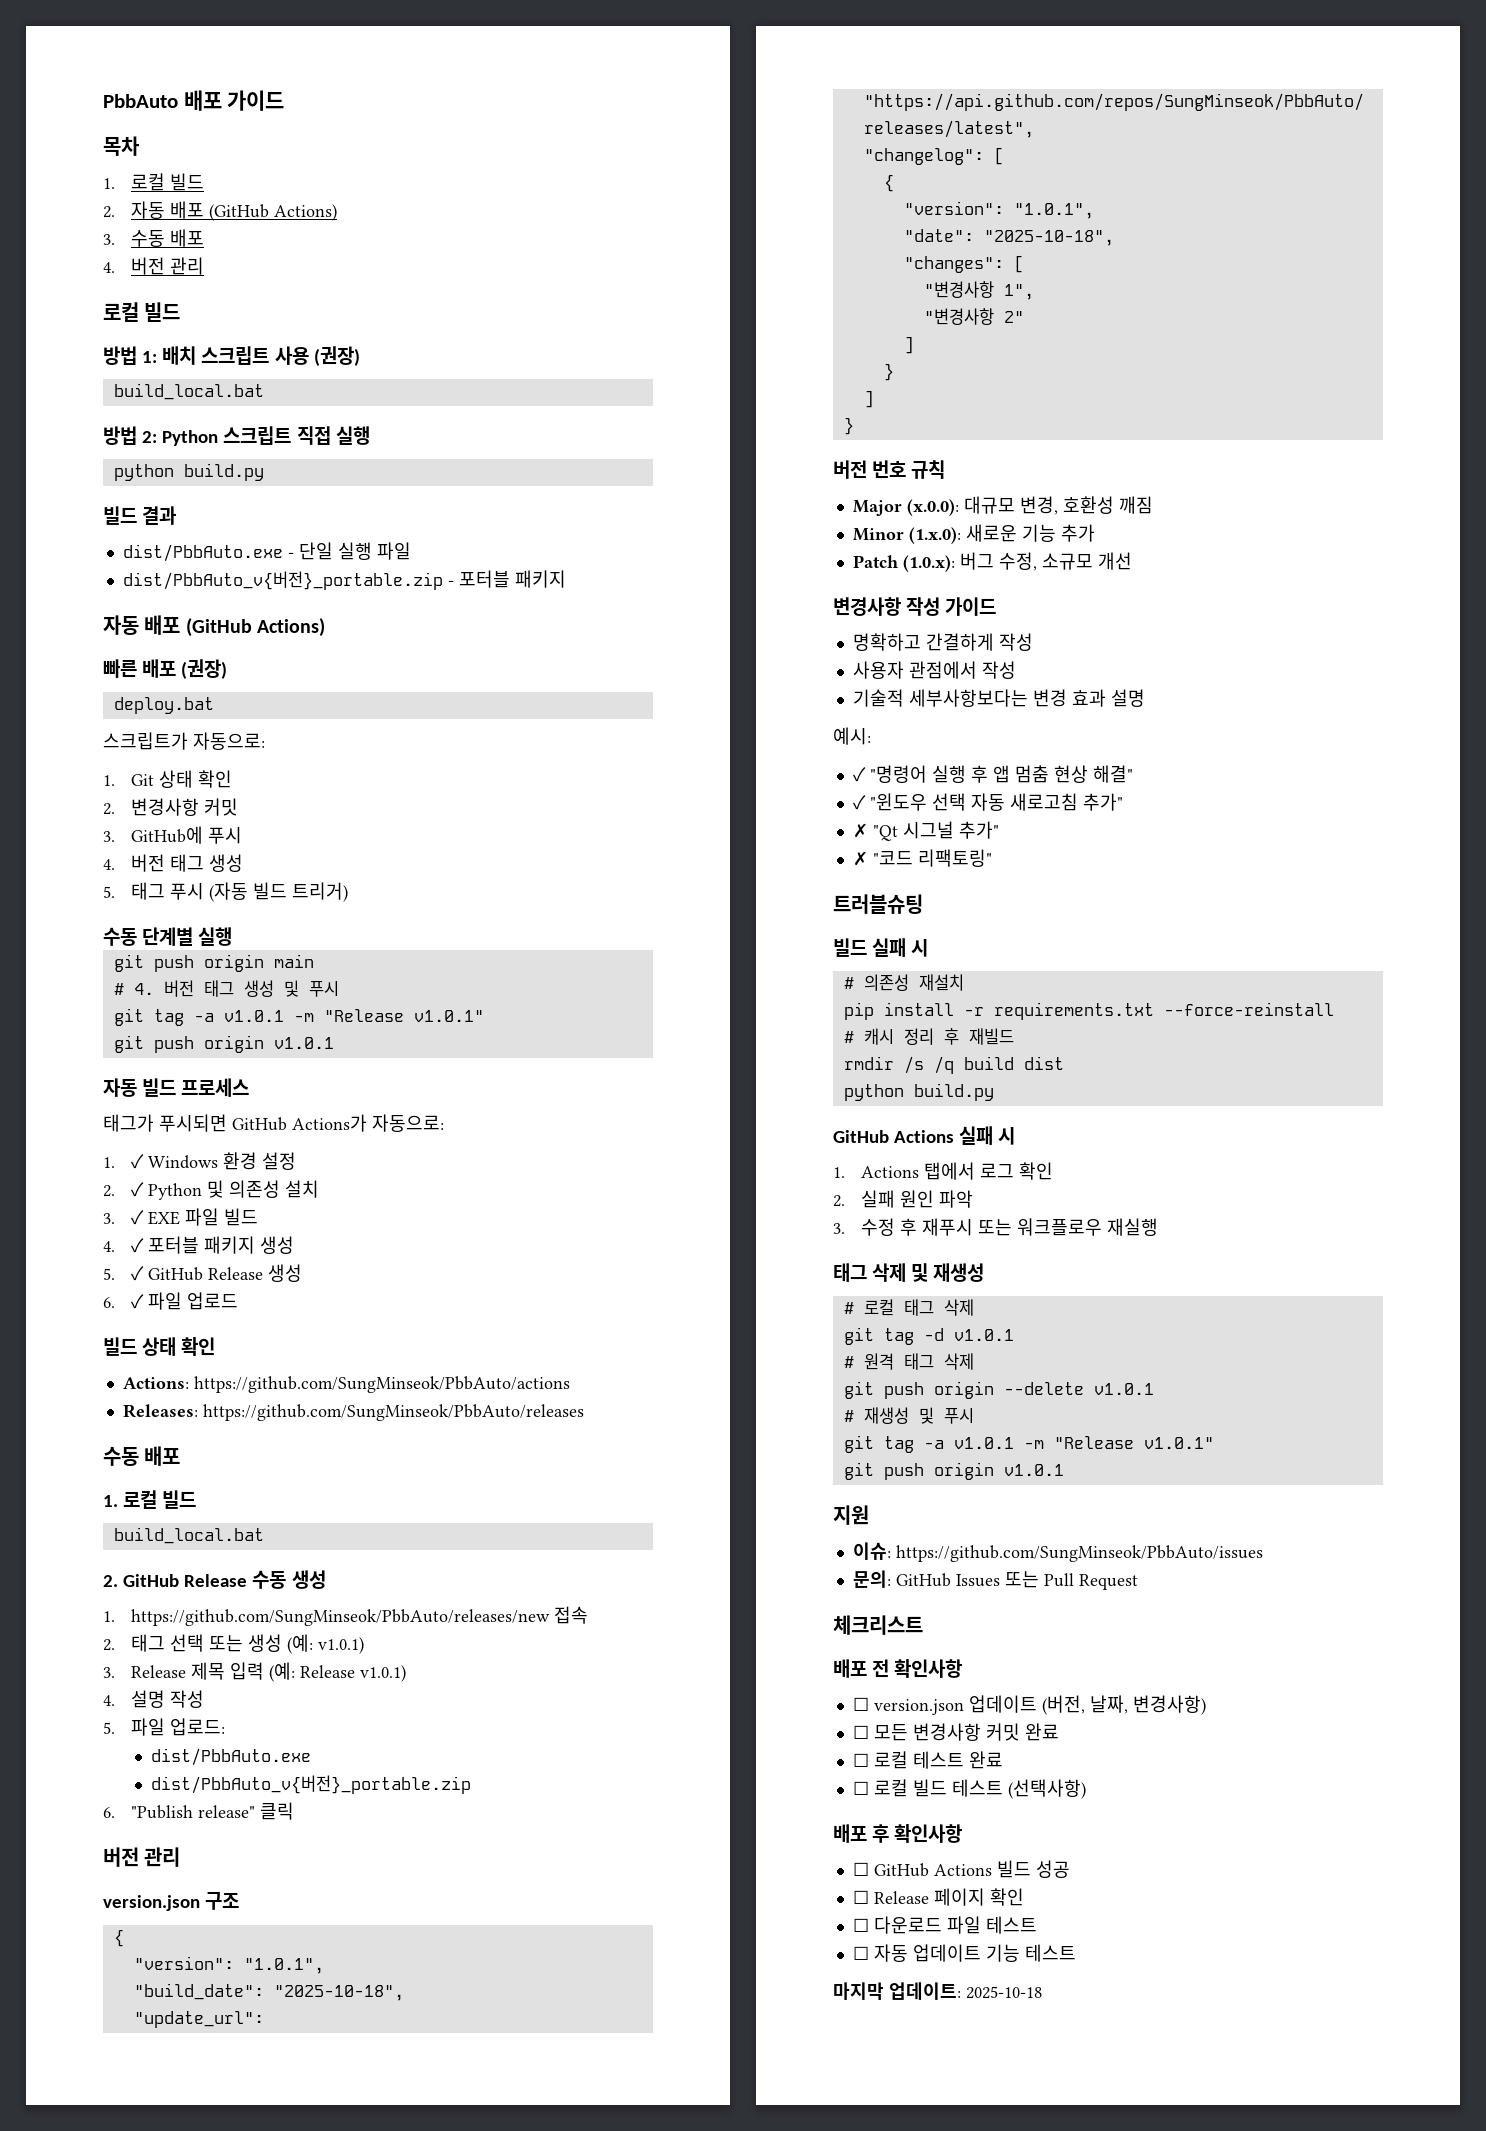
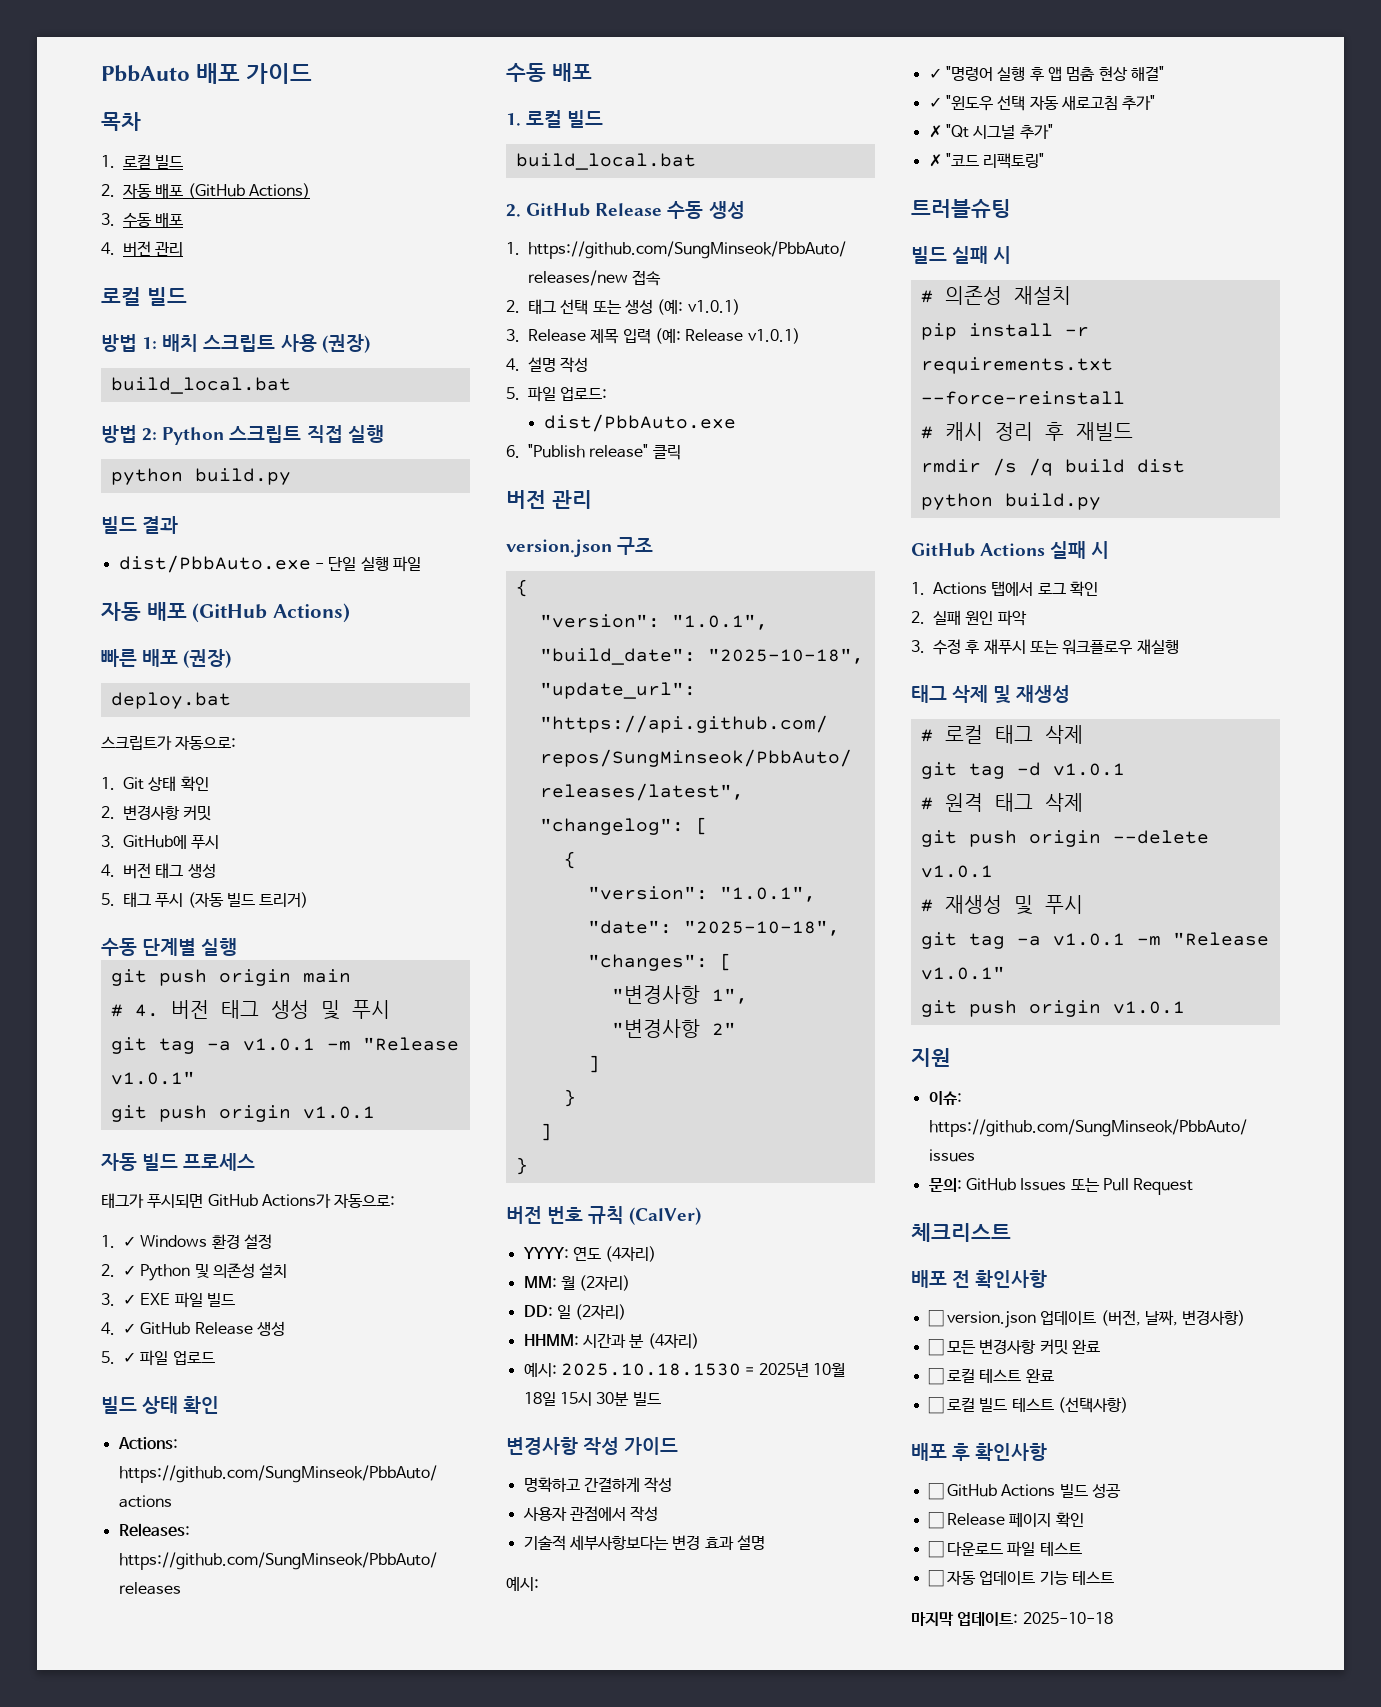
[122,570,566,590] // dist/PbbAuto_v{버전}_portable.zip - 포터블 패키지 -> (421, 564) none
[147,1236,294,1254] [103,1266,144,1281] 포터블 패키지 생성 // 5. ✓ -> (136, 1328) none
[103,1297,115,1308] 6. -> [101,1351,115,1364] 5.
[150,1775,471,1794] // dist/PbbAuto_v{버전}_portable.zip -> (736, 423) none
[852,496,1153,516] [852,524,1095,544] [852,552,1132,572] // Major (x.0.0): 대규모 변경, 호환성 깨짐 // Minor (1.x.0): 새로운 기능 추가 // Patch (1.0.x): 버그 수정, 소규모 개선 -> [629,1207,702,1225] [522,1246,657,1262] [523,1275,631,1291] [523,1304,627,1320] [523,1333,699,1349] [523,1362,845,1377] [523,1392,661,1406] (CalVer) // YYYY: 연도 (4자리) // MM: 월 (2자리) // DD: 일 (2자리) // HHMM: 시간과 분 (4자리) // 예시: 2025.10.18.1530 = 2025년 10월 18일 15시 30분 빌드

